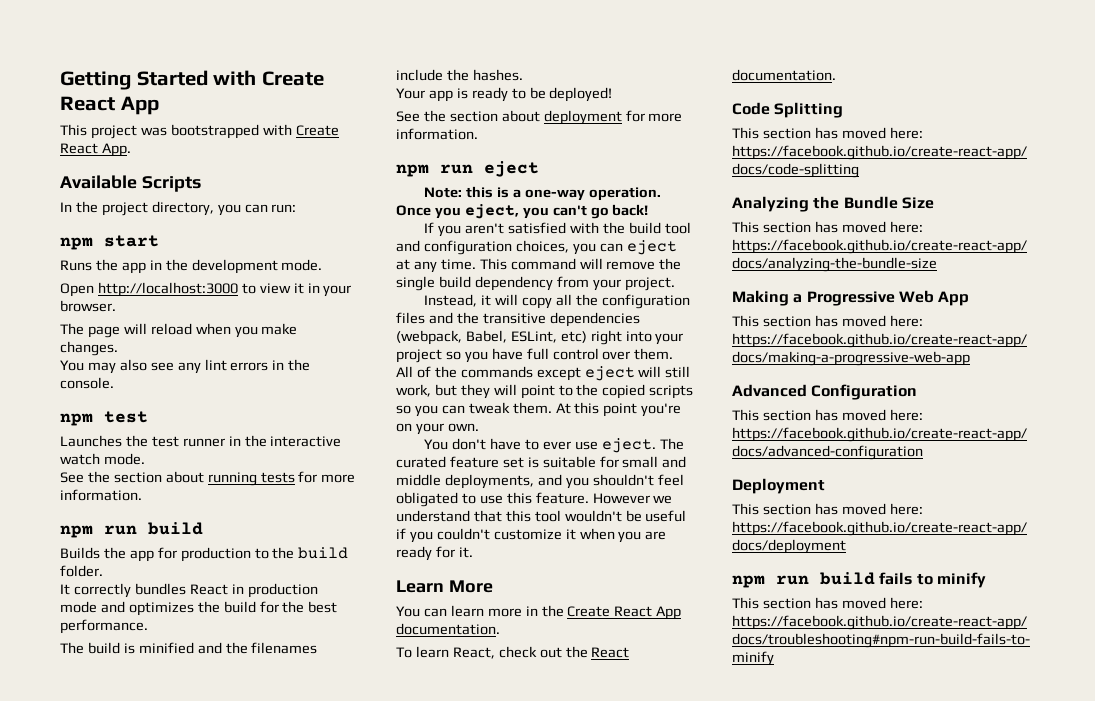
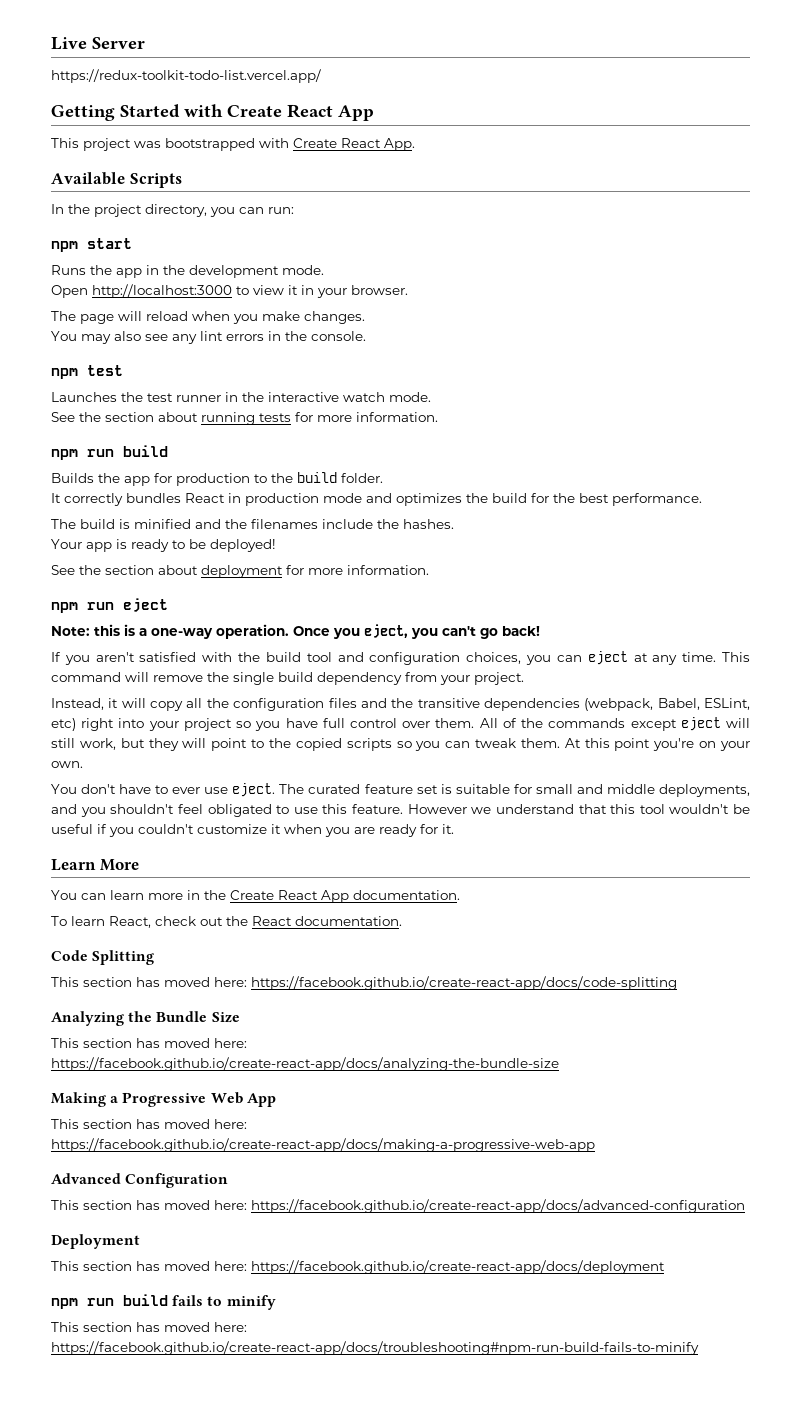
(60, 80) none -> [51,37,145,50] [51,69,321,83] Live Server // https://redux-toolkit-todo-list.vercel.app/ //

